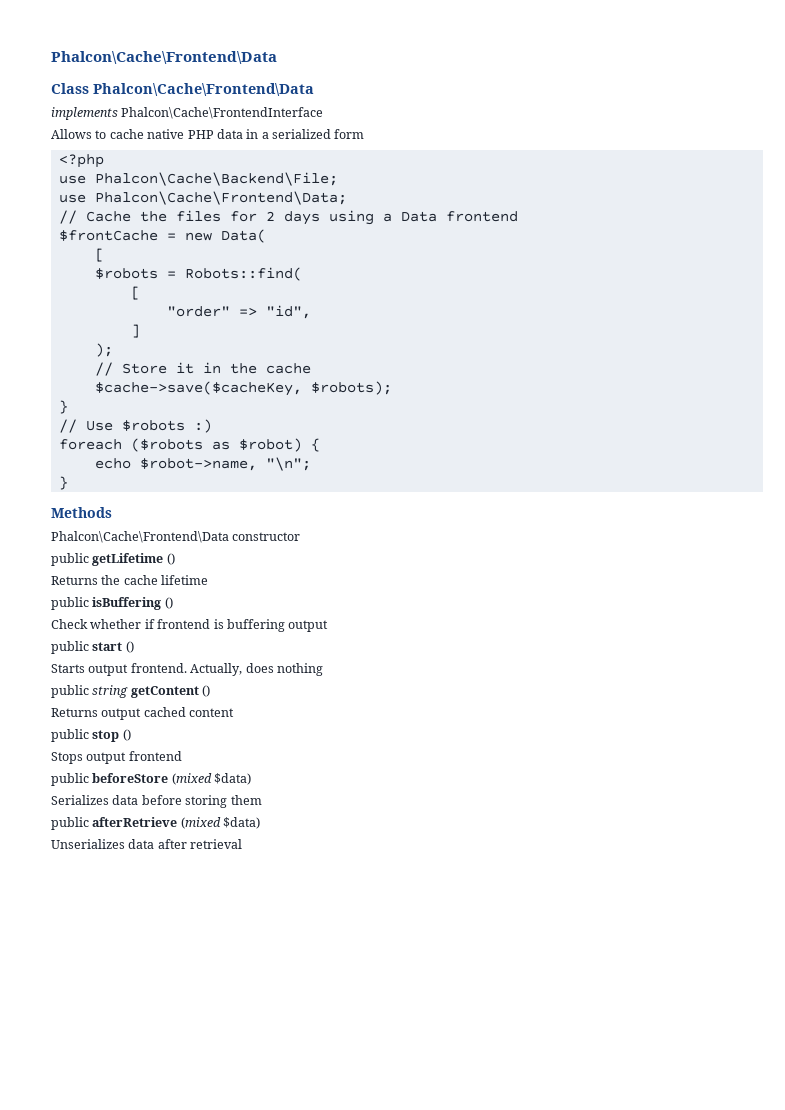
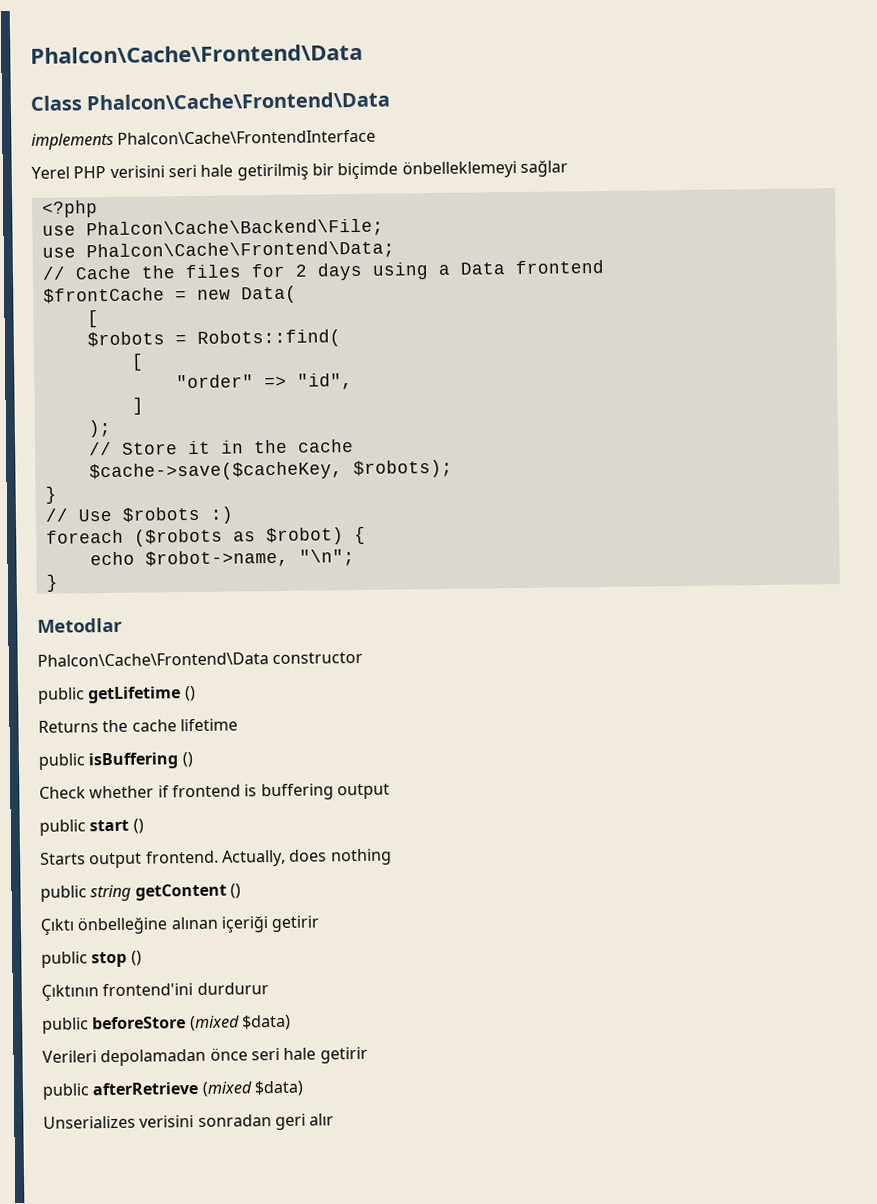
[51,129,365,139] Allows to cache native PHP data in a serialized form -> [31,160,568,181] Yerel PHP verisini seri hale getirilmiş bir biçimde önbelleklemeyi sağlar
[51,507,112,518] Methods -> [37,617,123,633] Metodlar
[51,707,235,720] Returns output cached content -> [40,915,321,935] Çıktı önbelleğine alınan içeriği getirir
[51,751,182,764] Stops output frontend -> [41,982,269,1001] Çıktının frontend'ini durdurur
[51,795,262,808] Serializes data before storing them -> [42,1046,368,1067] Verileri depolamadan önce seri hale getirir
[128,839,243,849] data after retrieval -> [139,1113,335,1131] verisini sonradan geri alır

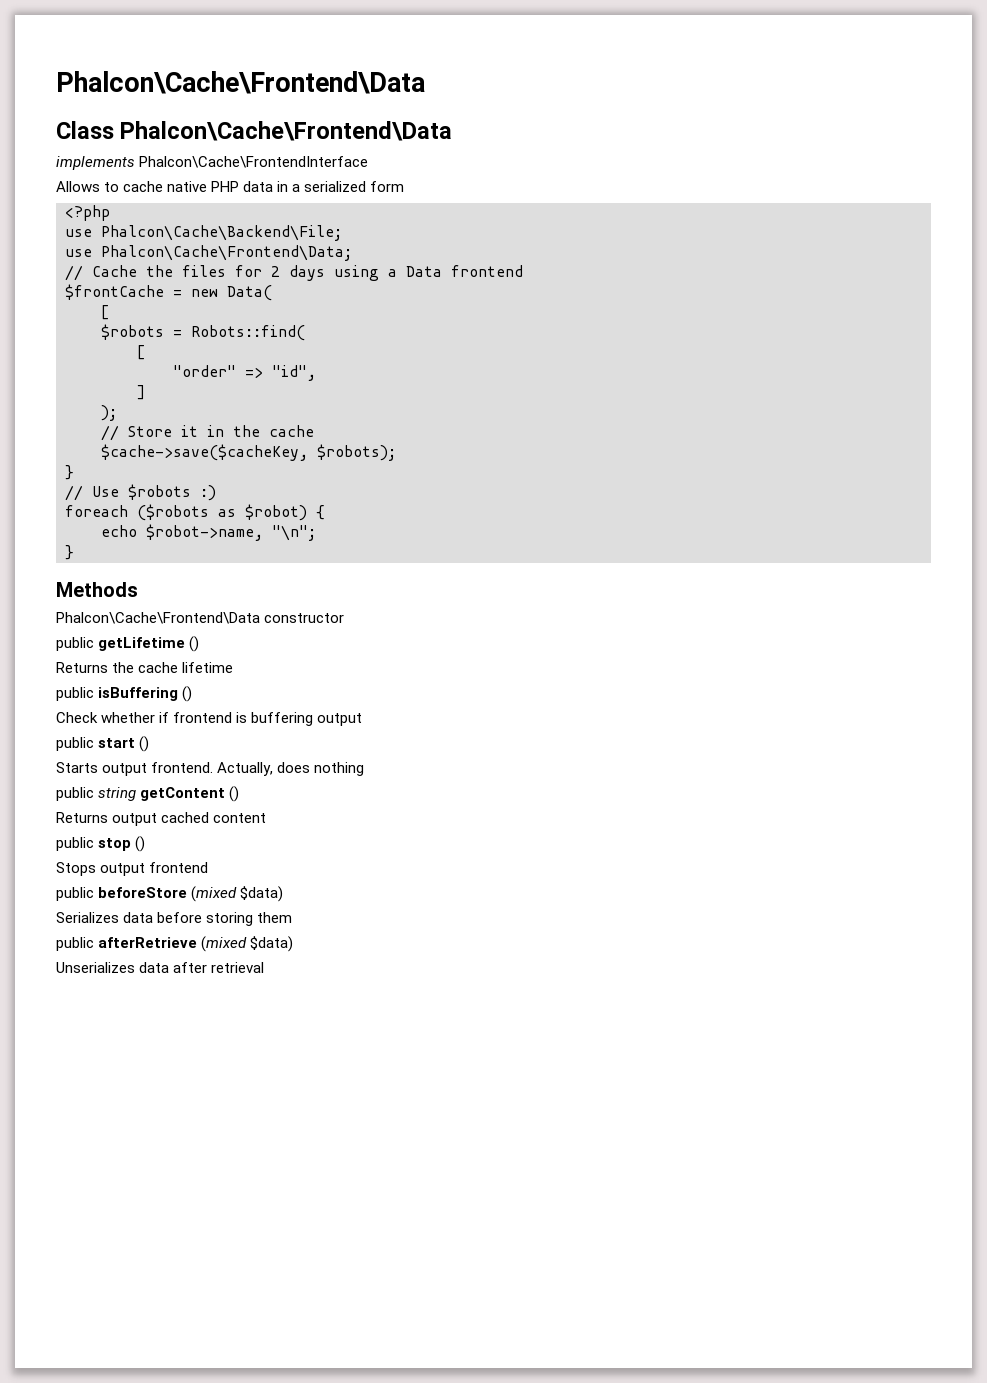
[31,160,568,181] Yerel PHP verisini seri hale getirilmiş bir biçimde önbelleklemeyi sağlar -> [56,181,405,192] Allows to cache native PHP data in a serialized form
[37,617,123,633] Metodlar -> [56,582,138,597] Methods
[40,915,321,935] Çıktı önbelleğine alınan içeriği getirir -> [56,812,267,826] Returns output cached content
[41,982,269,1001] Çıktının frontend'ini durdurur -> [56,862,209,876] Stops output frontend
[42,1046,368,1067] Verileri depolamadan önce seri hale getirir -> [56,912,293,926] Serializes data before storing them
[139,1113,335,1131] verisini sonradan geri alır -> [139,962,265,973] data after retrieval

